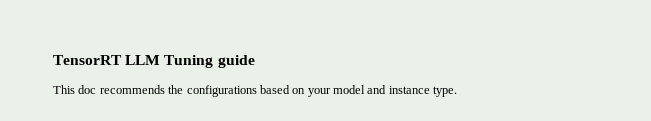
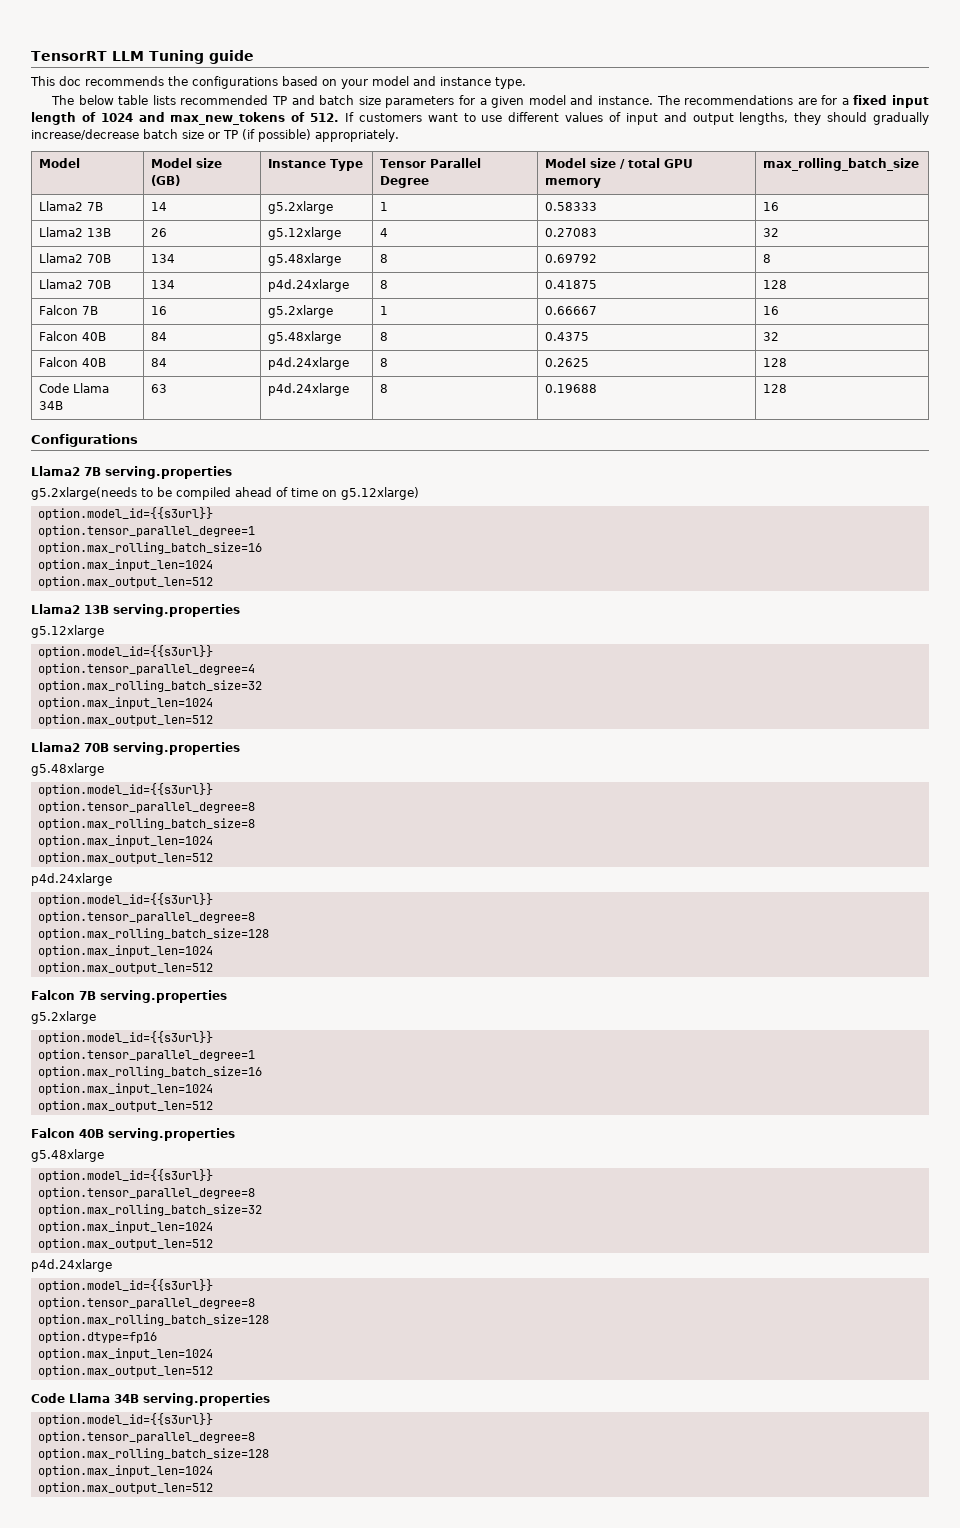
(458, 91) none -> [51,95,929,108] [31,112,930,125] [31,129,399,142] [38,158,80,168] [150,158,222,168] [150,175,180,186] [267,159,363,171] [379,158,481,168] [379,176,429,188] [544,158,693,169] [544,178,601,188] [762,158,919,171] [38,201,103,211] [150,202,167,211] [267,201,333,214] [379,202,388,211] [544,202,597,211] [762,202,779,211] [38,227,111,237] [150,228,167,237] [267,227,341,240] [379,228,388,237] [544,228,597,237] [762,228,779,237] [38,253,111,263] [150,254,175,263] [267,253,341,266] [379,254,388,263] [544,254,597,263] [762,254,771,263] [38,279,111,289] [150,280,175,289] [267,279,349,292] [379,280,388,289] [544,280,597,289] [762,280,787,289] [38,305,98,315] [150,306,167,315] [267,305,333,318] [379,306,388,315] [544,306,597,315] [762,306,779,315] [38,331,106,341] [150,332,167,341] [267,331,341,344] [379,332,388,341] [544,332,589,341] [762,332,779,341] [38,357,106,367] [150,358,167,367] [267,357,349,370] [379,358,388,367] [544,358,589,367] [762,358,787,367] [38,383,109,393] [38,401,63,410] [150,384,167,393] [267,383,349,396] [379,384,388,393] [544,384,597,393] [762,384,787,393] [31,434,138,447] [31,466,232,479] [31,487,419,500] [37,507,213,520] [37,525,255,537] [37,542,262,554] [37,559,213,571] [37,576,213,588] [31,604,240,617] [31,625,104,638] [37,645,213,658] [37,663,255,675] [37,680,262,692] [37,697,213,709] [37,714,213,726] [31,742,240,755] [31,763,104,776] [37,783,213,796] [37,801,255,813] [37,818,255,830] [37,835,213,847] [37,852,213,864] [31,873,112,886] [37,893,213,906] [37,911,255,923] [37,928,269,940] [37,945,213,957] [37,962,213,974] [31,990,227,1003] [31,1011,96,1024] [37,1031,213,1044] [37,1049,255,1061] [37,1066,262,1078] [37,1083,213,1095] [37,1100,213,1112] [31,1128,235,1141] [31,1149,104,1162] [37,1169,213,1182] [37,1187,255,1199] [37,1204,262,1216] [37,1221,213,1233] [37,1238,213,1250] [31,1259,112,1272] [37,1279,213,1292] [37,1297,255,1309] [37,1314,269,1326] [37,1331,157,1343] [37,1348,213,1360] [37,1365,213,1377] [31,1393,270,1406] [37,1413,213,1426] [37,1431,255,1443] [37,1448,269,1460] [37,1465,213,1477] [37,1482,213,1494] // The below table lists recommended TP and batch size parameters for a given model and instance. The recommendations are for a fixed input length of 1024 and max_new_tokens of 512. If customers want to use different values of input and output lengths, they should gradually increase/decrease batch size or TP (if possible) appropriately. // Model | Model size (GB) | Instance Type | Tensor Parallel Degree | Model size / total GPU memory | max_rolling_batch_size // Llama2 7B | 14 | g5.2xlarge | 1 | 0.58333 | 16 // Llama2 13B | 26 | g5.12xlarge | 4 | 0.27083 | 32 // Llama2 70B | 134 | g5.48xlarge | 8 | 0.69792 | 8 // Llama2 70B | 134 | p4d.24xlarge | 8 | 0.41875 | 128 // Falcon 7B | 16 | g5.2xlarge | 1 | 0.66667 | 16 // Falcon 40B | 84 | g5.48xlarge | 8 | 0.4375 | 32 // Falcon 40B | 84 | p4d.24xlarge | 8 | 0.2625 | 128 // Code Llama 34B | 63 | p4d.24xlarge | 8 | 0.19688 | 128 // Configurations // Llama2 7B serving.properties // g5.2xlarge(needs to be compiled ahead of time on g5.12xlarge) // option.model_id={{s3url}} // option.tensor_parallel_degree=1 // option.max_rolling_batch_size=16 // option.max_input_len=1024 // option.max_output_len=512 // Llama2 13B serving.properties // g5.12xlarge // option.model_id={{s3url}} // option.tensor_parallel_degree=4 // option.max_rolling_batch_size=32 // option.max_input_len=1024 // option.max_output_len=512 // Llama2 70B serving.properties // g5.48xlarge // option.model_id={{s3url}} // option.tensor_parallel_degree=8 // option.max_rolling_batch_size=8 // option.max_input_len=1024 // option.max_output_len=512 // p4d.24xlarge // option.model_id={{s3url}} // option.tensor_parallel_degree=8 // option.max_rolling_batch_size=128 // option.max_input_len=1024 // option.max_output_len=512 // Falcon 7B serving.properties // g5.2xlarge // option.model_id={{s3url}} // option.tensor_parallel_degree=1 // option.max_rolling_batch_size=16 // option.max_input_len=1024 // option.max_output_len=512 // Falcon 40B serving.properties // g5.48xlarge // option.model_id={{s3url}} // option.tensor_parallel_degree=8 // option.max_rolling_batch_size=32 // option.max_input_len=1024 // option.max_output_len=512 // p4d.24xlarge // option.model_id={{s3url}} // option.tensor_parallel_degree=8 // option.max_rolling_batch_size=128 // option.dtype=fp16 // option.max_input_len=1024 // option.max_output_len=512 // Code Llama 34B serving.properties // option.model_id={{s3url}} // option.tensor_parallel_degree=8 // option.max_rolling_batch_size=128 // option.max_input_len=1024 // option.max_output_len=512

